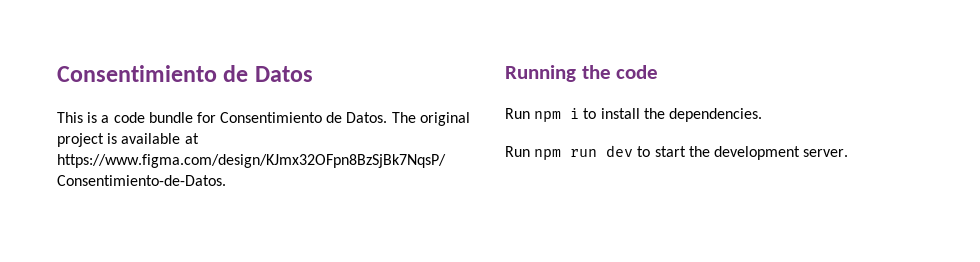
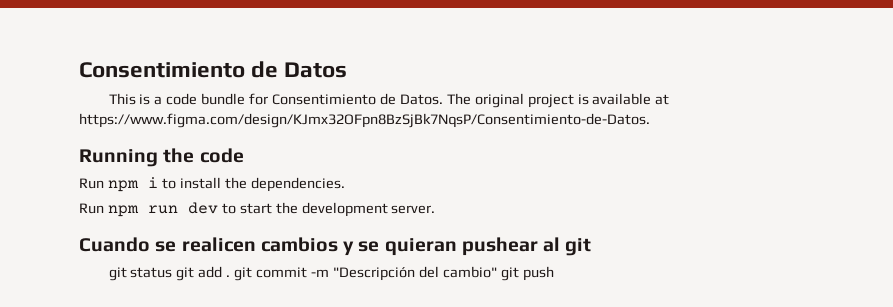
(849, 153) none -> [79,237,592,256] [108,266,554,281] // Cuando se realicen cambios y se quieran pushear al git // git status git add . git commit -m "Descripción del cambio" git push

